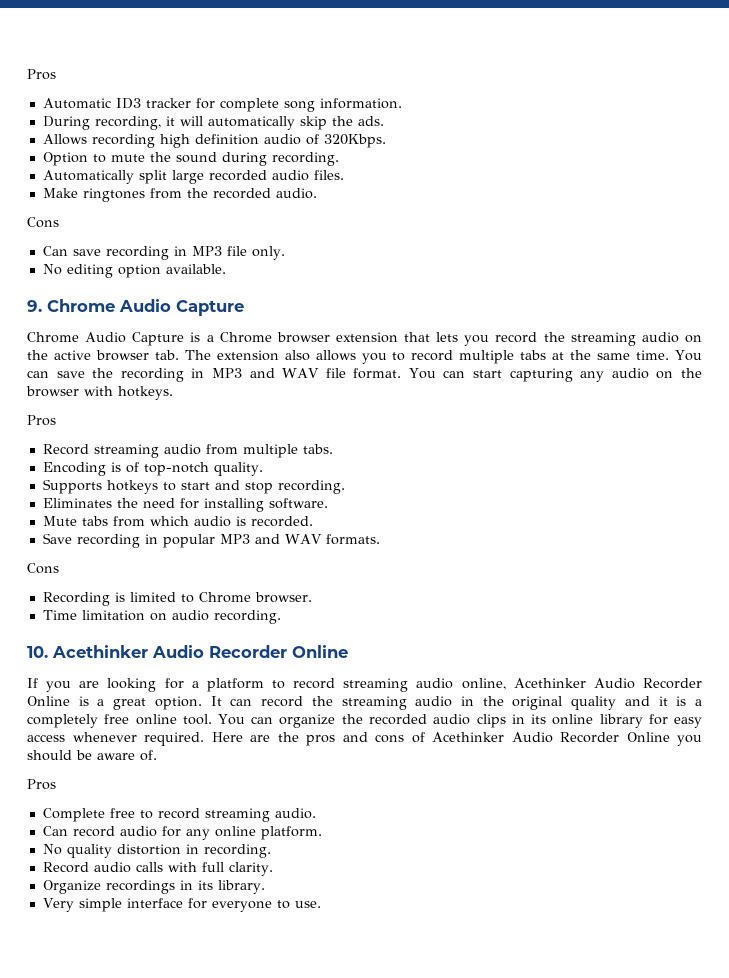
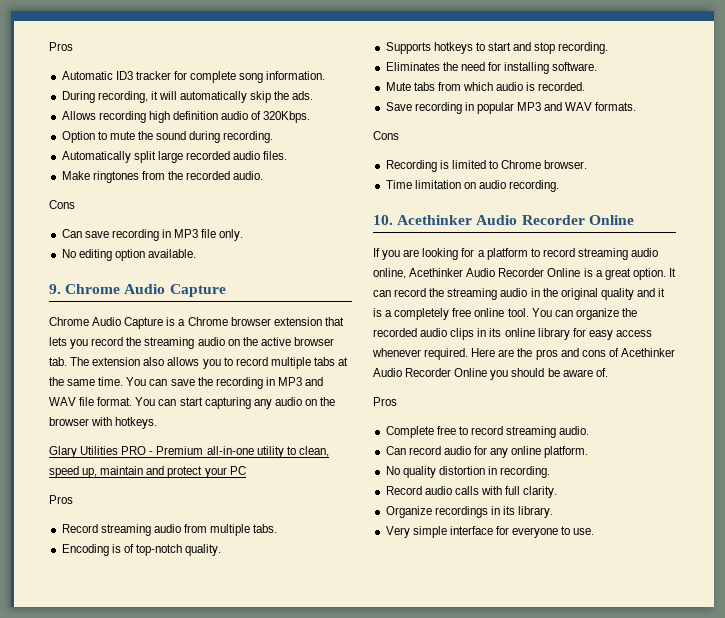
(173, 393) none -> [49,446,329,458] [49,466,246,478] // Glary Utilities PRO - Premium all-in-one utility to clean, speed up, maintain and protect your PC

